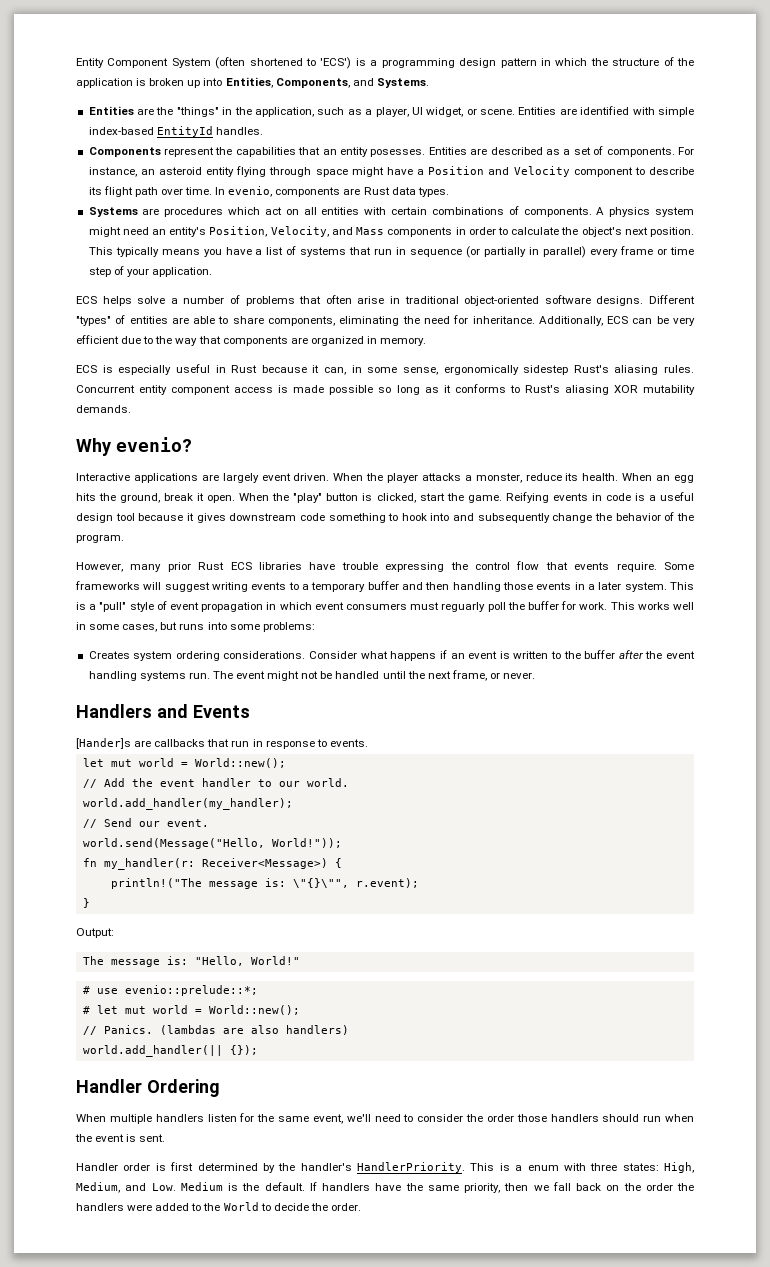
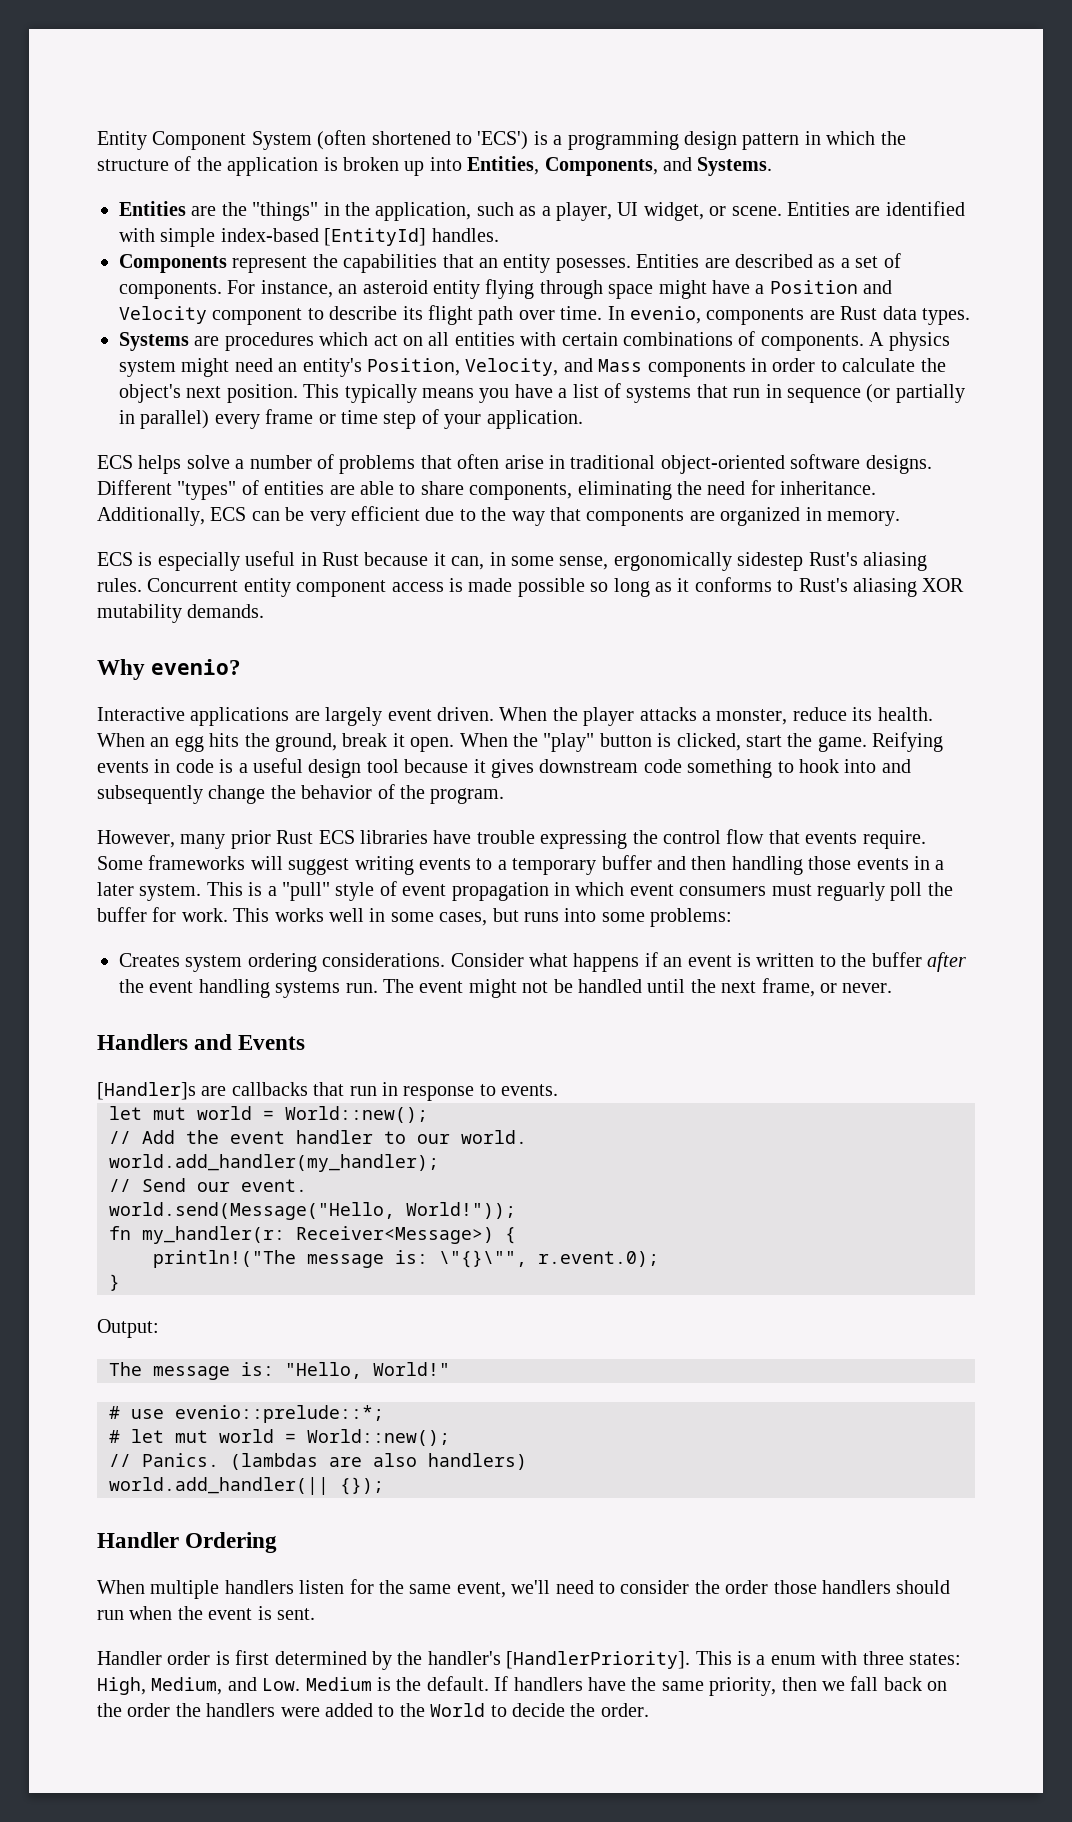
[156,126,213,137] EntityId -> [324,228,427,246] [EntityId]
[76,738,131,749] [Hander]s -> [97,1082,196,1100] [Handler]s
[355,878,419,888] r.event); -> [538,1251,659,1267] r.event.0);
[357,1162,465,1173] HandlerPriority. -> [506,1651,691,1669] [HandlerPriority].

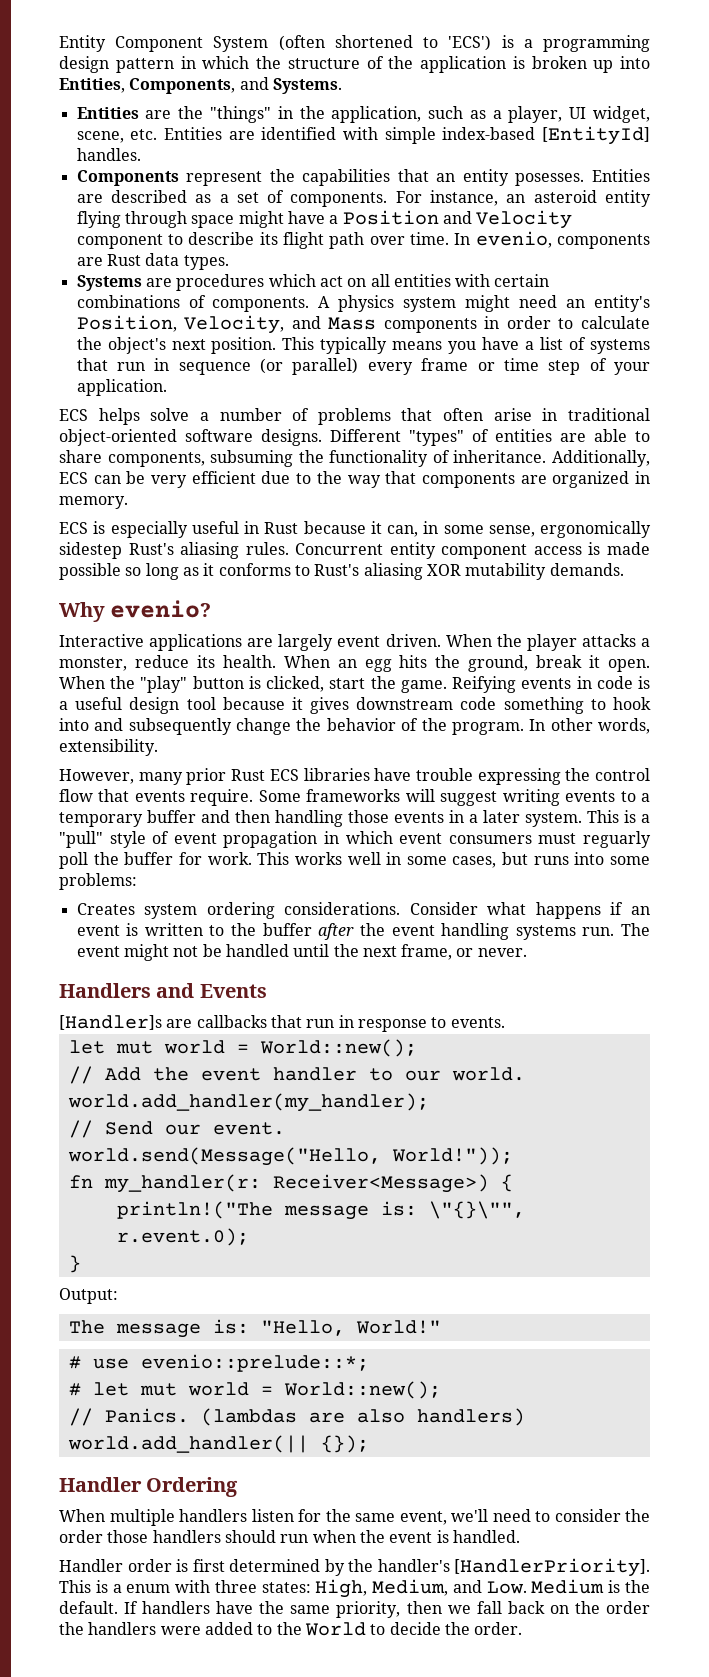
[709,206,782,216] or scene. -> [76,129,158,143] scene, etc.
[895,384,965,403] [119,410,135,424] partially in -> (284, 366) none
[577,480,775,500] eliminating the need for -> [210,450,450,467] subsuming the functionality of
(505, 796) none -> [529,718,651,734] [59,739,158,756] In other words, extensibility.
[277,1608,315,1620] sent. -> [452,1530,520,1543] handled.

